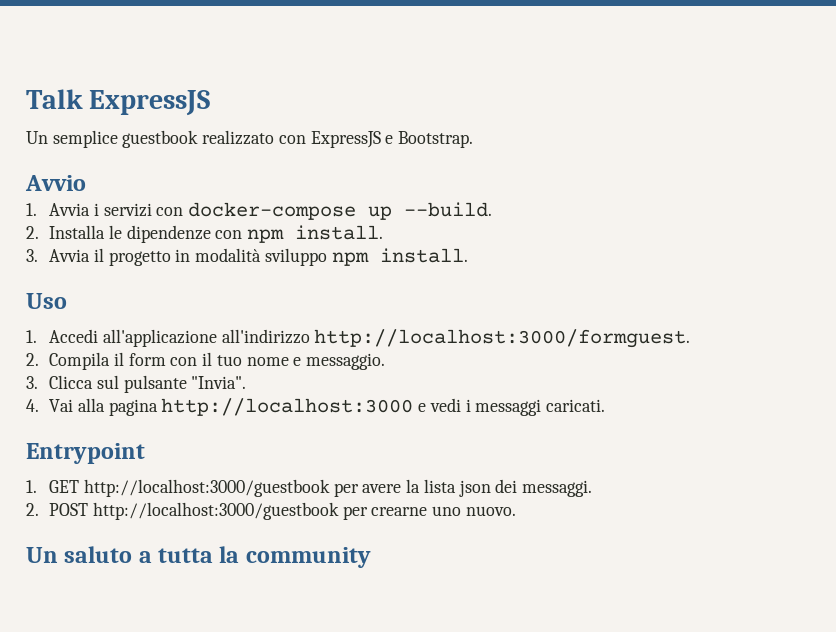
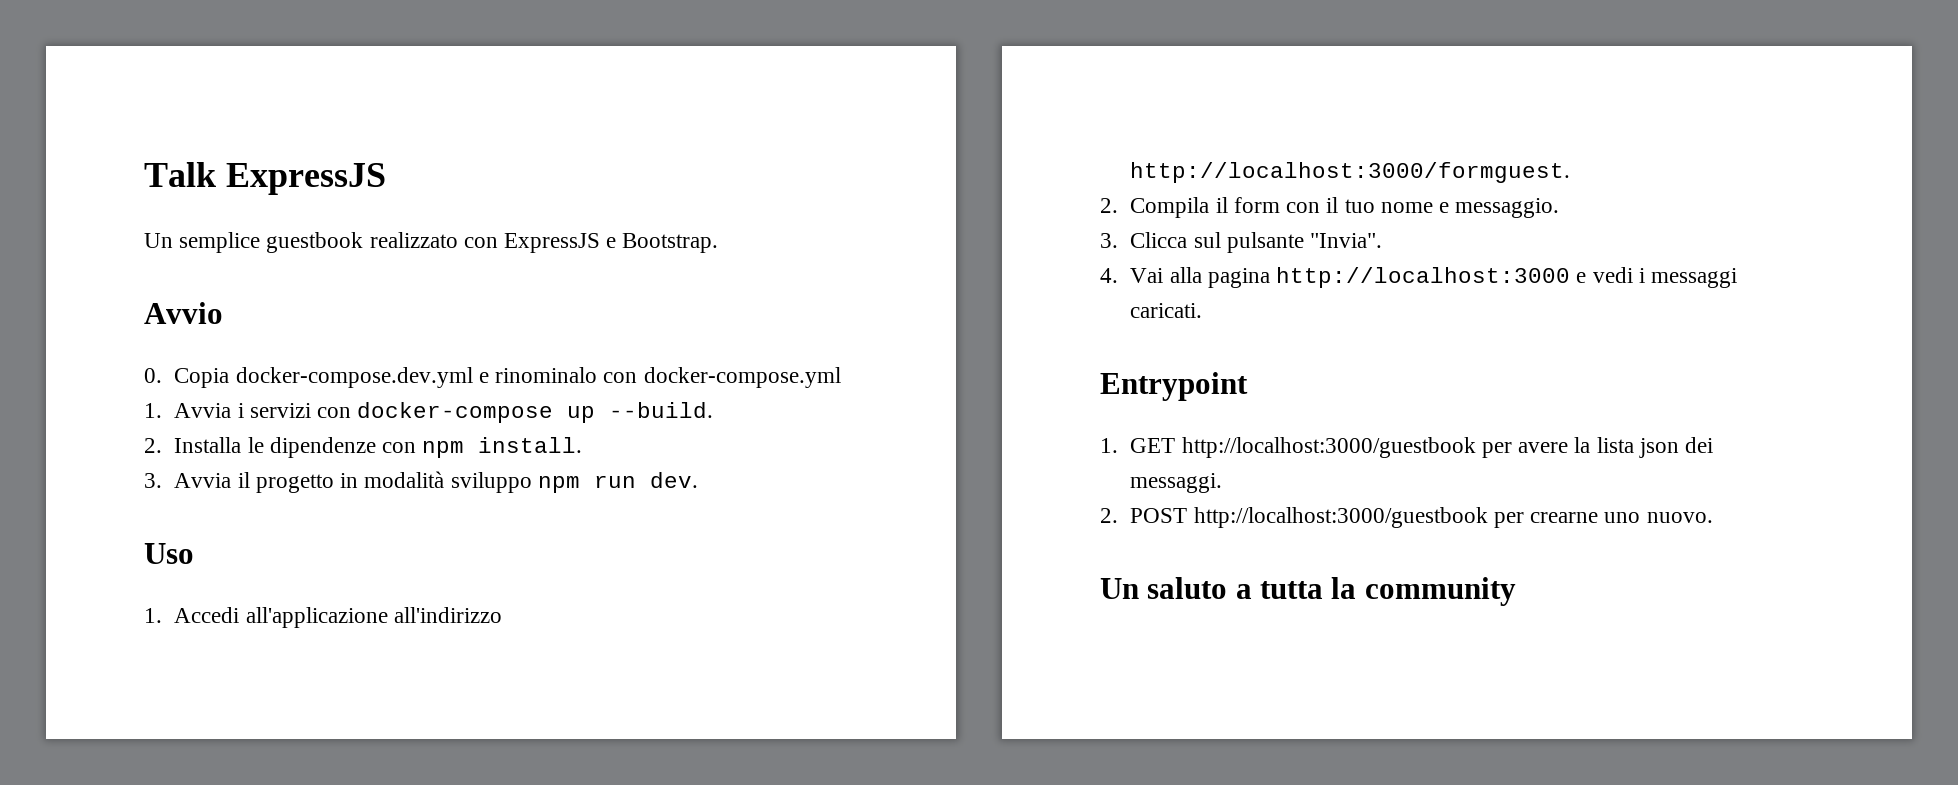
(86, 183) none -> [144,367,841,388] // 0. Copia docker-compose.dev.yml e rinominalo con docker-compose.yml
[379,248,468,263] install. -> [593,472,698,488] run dev.

